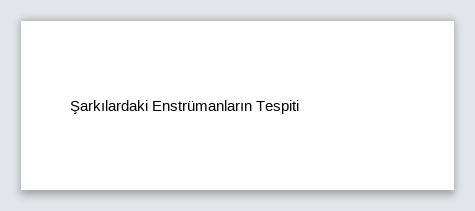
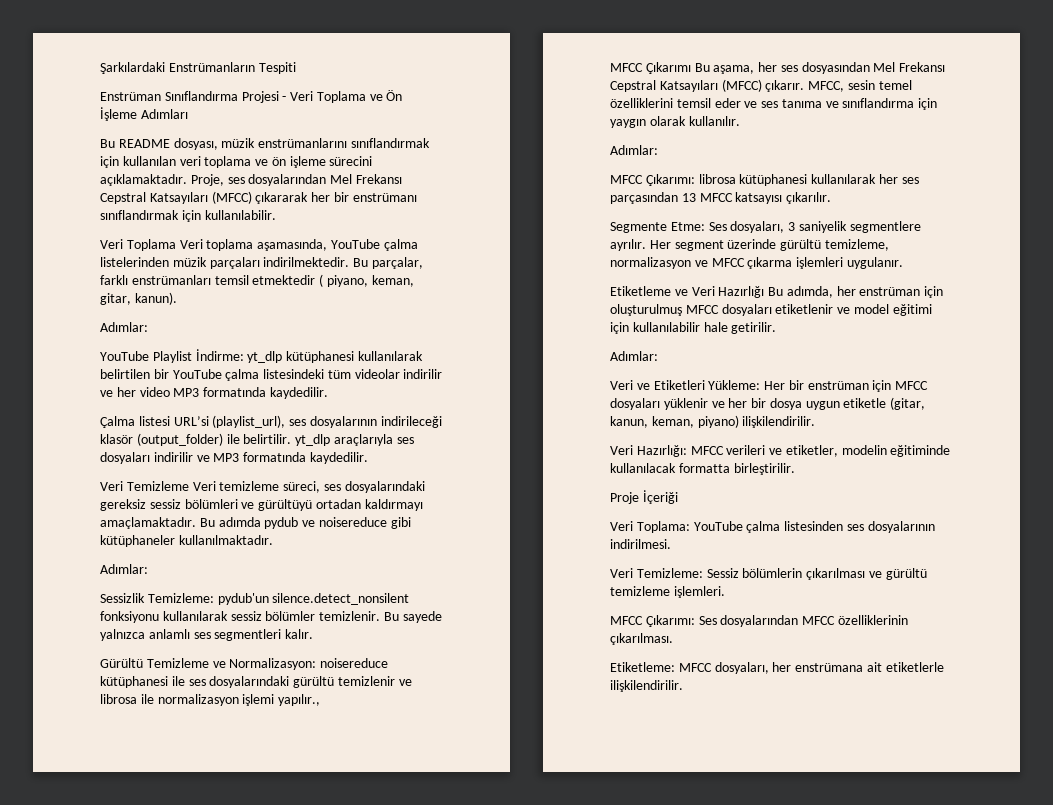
(300, 107) none -> [100,90,403,103] [100,107,188,121] [100,138,430,150] [100,156,373,168] [100,174,402,186] [100,191,417,204] [100,210,276,222] [100,239,418,251] [100,257,423,269] [100,274,414,287] [100,292,177,305] [100,322,148,332] [100,349,423,363] [100,369,443,381] [100,387,328,399] [100,415,442,428] [100,433,414,446] [100,452,368,464] [100,481,425,493] [100,499,423,511] [100,517,411,529] [100,535,273,547] [100,564,148,574] [100,593,410,605] [100,611,442,623] [100,629,314,641] [100,658,389,670] [100,676,412,688] [100,694,321,706] [610,62,946,74] [610,79,912,92] [610,98,938,110] [610,116,740,128] [610,145,658,155] [610,174,919,186] [610,192,832,204] [610,221,921,233] [610,239,889,251] [610,257,903,269] [610,286,944,298] [610,304,932,316] [610,322,777,334] [610,351,658,361] [610,380,929,392] [610,397,926,410] [610,415,816,428] [610,445,951,457] [610,463,795,475] [610,490,678,504] [610,521,935,533] [610,539,671,549] [610,568,927,580] [610,586,725,598] [610,615,908,627] [610,633,673,645] [610,662,944,674] [610,680,683,692] // Enstrüman Sınıflandırma Projesi - Veri Toplama ve Ön İşleme Adımları // Bu README dosyası, müzik enstrümanlarını sınıflandırmak için kullanılan veri toplama ve ön işleme sürecini açıklamaktadır. Proje, ses dosyalarından Mel Frekansı Cepstral Katsayıları (MFCC) çıkararak her bir enstrümanı sınıflandırmak için kullanılabilir. // Veri Toplama Veri toplama aşamasında, YouTube çalma listelerinden müzik parçaları indirilmektedir. Bu parçalar, farklı enstrümanları temsil etmektedir ( piyano, keman, gitar, kanun). // Adımlar: // YouTube Playlist İndirme: yt_dlp kütüphanesi kullanılarak belirtilen bir YouTube çalma listesindeki tüm videolar indirilir ve her video MP3 formatında kaydedilir. // Çalma listesi URL’si (playlist_url), ses dosyalarının indirileceği klasör (output_folder) ile belirtilir. yt_dlp araçlarıyla ses dosyaları indirilir ve MP3 formatında kaydedilir. // Veri Temizleme Veri temizleme süreci, ses dosyalarındaki gereksiz sessiz bölümleri ve gürültüyü ortadan kaldırmayı amaçlamaktadır. Bu adımda pydub ve noisereduce gibi kütüphaneler kullanılmaktadır. // Adımlar: // Sessizlik Temizleme: pydub'un silence.detect_nonsilent fonksiyonu kullanılarak sessiz bölümler temizlenir. Bu sayede yalnızca anlamlı ses segmentleri kalır. // Gürültü Temizleme ve Normalizasyon: noisereduce kütüphanesi ile ses dosyalarındaki gürültü temizlenir ve librosa ile normalizasyon işlemi yapılır., // MFCC Çıkarımı Bu aşama, her ses dosyasından Mel Frekansı Cepstral Katsayıları (MFCC) çıkarır. MFCC, sesin temel özelliklerini temsil eder ve ses tanıma ve sınıflandırma için yaygın olarak kullanılır. // Adımlar: // MFCC Çıkarımı: librosa kütüphanesi kullanılarak her ses parçasından 13 MFCC katsayısı çıkarılır. // Segmente Etme: Ses dosyaları, 3 saniyelik segmentlere ayrılır. Her segment üzerinde gürültü temizleme, normalizasyon ve MFCC çıkarma işlemleri uygulanır. // Etiketleme ve Veri Hazırlığı Bu adımda, her enstrüman için oluşturulmuş MFCC dosyaları etiketlenir ve model eğitimi için kullanılabilir hale getirilir. // Adımlar: // Veri ve Etiketleri Yükleme: Her bir enstrüman için MFCC dosyaları yüklenir ve her bir dosya uygun etiketle (gitar, kanun, keman, piyano) ilişkilendirilir. // Veri Hazırlığı: MFCC verileri ve etiketler, modelin eğitiminde kullanılacak formatta birleştirilir. // Proje İçeriği // Veri Toplama: YouTube çalma listesinden ses dosyalarının indirilmesi. // Veri Temizleme: Sessiz bölümlerin çıkarılması ve gürültü temizleme işlemleri. // MFCC Çıkarımı: Ses dosyalarından MFCC özelliklerinin çıkarılması. // Etiketleme: MFCC dosyaları, her enstrümana ait etiketlerle ilişkilendirilir.

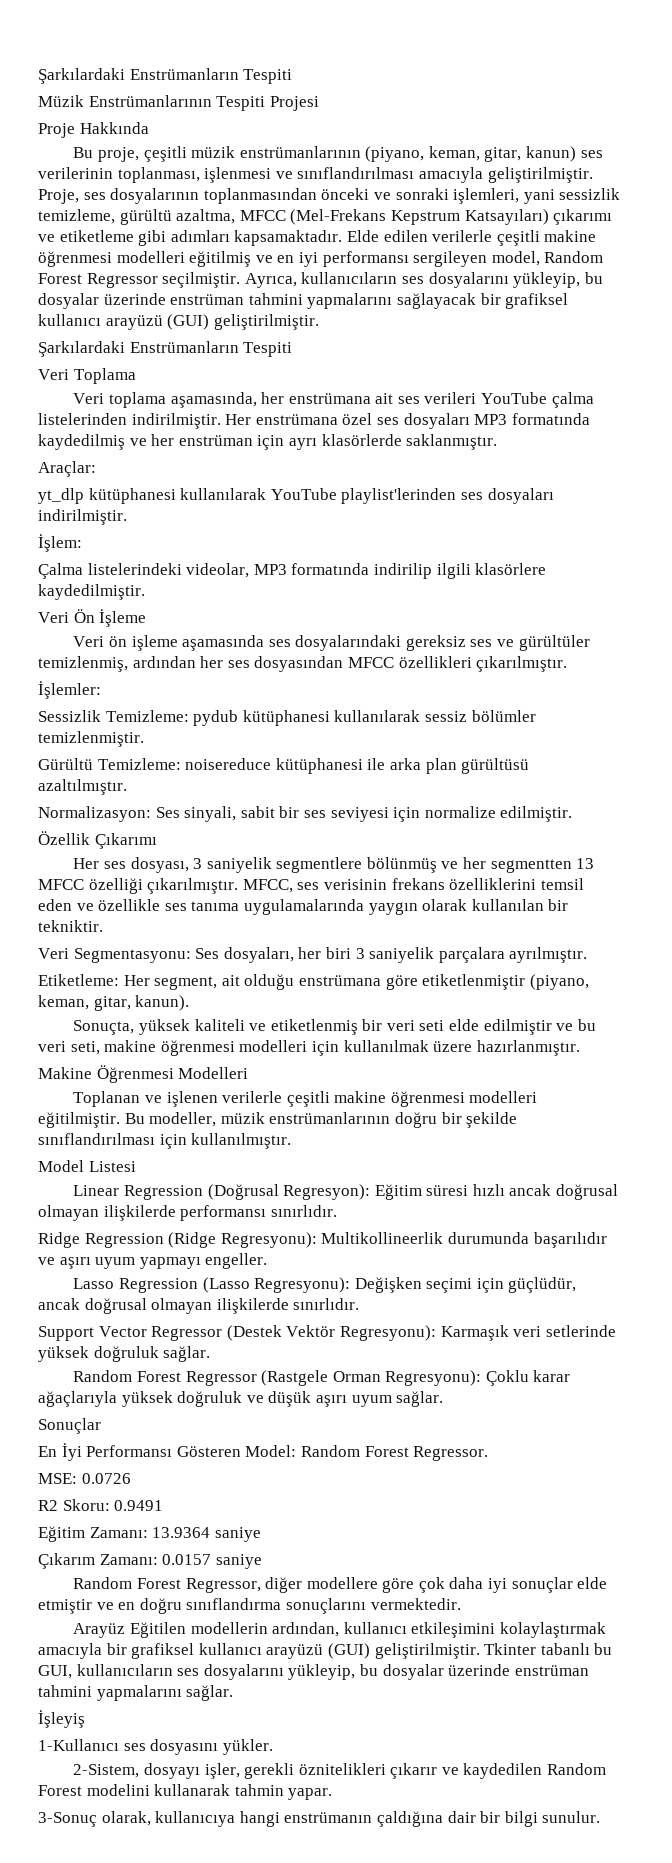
[100,62,296,74] [100,90,403,103] [100,107,188,121] [100,138,430,150] [100,156,373,168] [100,174,402,186] [100,191,417,204] [100,210,276,222] [100,239,176,251] Şarkılardaki Enstrümanların Tespiti // Enstrüman Sınıflandırma Projesi - Veri Toplama ve Ön İşleme Adımları // Bu README dosyası, müzik enstrümanlarını sınıflandırmak için kullanılan veri toplama ve ön işleme sürecini açıklamaktadır. Proje, ses dosyalarından Mel Frekansı Cepstral Katsayıları (MFCC) çıkararak her bir enstrümanı sınıflandırmak için kullanılabilir. // Veri Toplama -> [38,68,293,84] [38,95,319,111] [38,122,149,138] [73,146,603,162] [38,167,593,183] [38,188,621,204] [38,209,613,225] [38,230,597,246] [38,251,604,267] [38,272,603,288] [38,293,569,309] [38,314,319,330] [38,341,293,357] [38,368,136,384] Şarkılardaki Enstrümanların Tespiti // Müzik Enstrümanlarının Tespiti Projesi // Proje Hakkında // Bu proje, çeşitli müzik enstrümanlarının (piyano, keman, gitar, kanun) ses verilerinin toplanması, işlenmesi ve sınıflandırılması amacıyla geliştirilmiştir. Proje, ses dosyalarının toplanmasından önceki ve sonraki işlemleri, yani sessizlik temizleme, gürültü azaltma, MFCC (Mel-Frekans Kepstrum Katsayıları) çıkarımı ve etiketleme gibi adımları kapsamaktadır. Elde edilen verilerle çeşitli makine öğrenmesi modelleri eğitilmiş ve en iyi performansı sergileyen model, Random Forest Regressor seçilmiştir. Ayrıca, kullanıcıların ses dosyalarını yükleyip, bu dosyalar üzerinde enstrüman tahmini yapmalarını sağlayacak bir grafiksel kullanıcı arayüzü (GUI) geliştirilmiştir. // Şarkılardaki Enstrümanların Tespiti // Veri Toplama //
[330,239,418,251] [100,257,423,269] [100,274,414,287] [100,292,177,305] [100,322,148,332] [100,349,423,363] [100,369,443,381] [100,387,328,399] [100,415,442,428] [100,433,414,446] [100,452,368,464] [100,481,425,493] [100,499,423,511] [100,517,411,529] [100,535,273,547] [100,564,148,574] [100,593,410,605] [100,611,442,623] [100,629,314,641] [100,658,389,670] [100,676,412,688] [100,694,321,706] [610,62,946,74] [610,79,912,92] [610,98,938,110] [610,116,740,128] [610,145,658,155] [610,174,919,186] [610,192,832,204] [610,221,921,233] [610,239,889,251] [610,257,903,269] [610,286,944,298] [610,304,932,316] [610,322,777,334] [610,351,658,361] [610,380,929,392] [610,397,926,410] [610,415,816,428] [610,445,951,457] [610,463,795,475] [610,490,678,504] [610,521,935,533] [610,539,671,549] [610,568,927,580] [610,586,725,598] [610,615,908,627] [610,633,673,645] [610,662,944,674] [610,680,683,692] YouTube çalma listelerinden müzik parçaları indirilmektedir. Bu parçalar, farklı enstrümanları temsil etmektedir ( piyano, keman, gitar, kanun). // Adımlar: // YouTube Playlist İndirme: yt_dlp kütüphanesi kullanılarak belirtilen bir YouTube çalma listesindeki tüm videolar indirilir ve her video MP3 formatında kaydedilir. // Çalma listesi URL’si (playlist_url), ses dosyalarının indirileceği klasör (output_folder) ile belirtilir. yt_dlp araçlarıyla ses dosyaları indirilir ve MP3 formatında kaydedilir. // Veri Temizleme Veri temizleme süreci, ses dosyalarındaki gereksiz sessiz bölümleri ve gürültüyü ortadan kaldırmayı amaçlamaktadır. Bu adımda pydub ve noisereduce gibi kütüphaneler kullanılmaktadır. // Adımlar: // Sessizlik Temizleme: pydub'un silence.detect_nonsilent fonksiyonu kullanılarak sessiz bölümler temizlenir. Bu sayede yalnızca anlamlı ses segmentleri kalır. // Gürültü Temizleme ve Normalizasyon: noisereduce kütüphanesi ile ses dosyalarındaki gürültü temizlenir ve librosa ile normalizasyon işlemi yapılır., // MFCC Çıkarımı Bu aşama, her ses dosyasından Mel Frekansı Cepstral Katsayıları (MFCC) çıkarır. MFCC, sesin temel özelliklerini temsil eder ve ses tanıma ve sınıflandırma için yaygın olarak kullanılır. // Adımlar: // MFCC Çıkarımı: librosa kütüphanesi kullanılarak her ses parçasından 13 MFCC katsayısı çıkarılır. // Segmente Etme: Ses dosyaları, 3 saniyelik segmentlere ayrılır. Her segment üzerinde gürültü temizleme, normalizasyon ve MFCC çıkarma işlemleri uygulanır. // Etiketleme ve Veri Hazırlığı Bu adımda, her enstrüman için oluşturulmuş MFCC dosyaları etiketlenir ve model eğitimi için kullanılabilir hale getirilir. // Adımlar: // Veri ve Etiketleri Yükleme: Her bir enstrüman için MFCC dosyaları yüklenir ve her bir dosya uygun etiketle (gitar, kanun, keman, piyano) ilişkilendirilir. // Veri Hazırlığı: MFCC verileri ve etiketler, modelin eğitiminde kullanılacak formatta birleştirilir. // Proje İçeriği // Veri Toplama: YouTube çalma listesinden ses dosyalarının indirilmesi. // Veri Temizleme: Sessiz bölümlerin çıkarılması ve gürültü temizleme işlemleri. // MFCC Çıkarımı: Ses dosyalarından MFCC özelliklerinin çıkarılması. // Etiketleme: MFCC dosyaları, her enstrümana ait etiketlerle ilişkilendirilir. -> [261,392,594,408] [38,413,590,429] [38,434,498,450] [38,461,96,477] [38,488,554,504] [38,509,127,525] [38,534,82,552] [38,563,547,579] [38,584,145,600] [38,609,147,627] [73,635,590,651] [38,656,568,672] [38,681,101,699] [38,710,536,726] [38,731,144,747] [38,758,530,774] [38,779,127,795] [38,806,573,822] [38,831,157,849] [73,857,595,873] [38,878,584,894] [38,899,569,915] [38,920,103,932] [38,947,588,963] [38,974,589,990] [38,995,190,1011] [73,1019,596,1035] [38,1040,580,1056] [38,1065,249,1083] [73,1091,538,1107] [38,1112,518,1128] [38,1133,292,1149] [38,1160,136,1172] [73,1184,619,1200] [38,1205,337,1221] [38,1232,607,1248] [38,1253,268,1269] [73,1277,577,1293] [38,1298,360,1314] [38,1325,616,1341] [38,1346,211,1362] [73,1370,571,1386] [38,1391,444,1407] [38,1418,101,1434] [38,1443,489,1461] [38,1473,131,1484] [38,1499,164,1511] [38,1526,261,1542] [38,1553,262,1569] [73,1577,608,1593] [38,1598,461,1614] [73,1622,606,1638] [38,1643,613,1659] [38,1664,589,1680] [38,1685,234,1701] [38,1710,85,1728] [38,1739,273,1755] [73,1763,607,1779] [38,1784,333,1800] [38,1811,601,1827] her enstrümana ait ses verileri YouTube çalma listelerinden indirilmiştir. Her enstrümana özel ses dosyaları MP3 formatında kaydedilmiş ve her enstrüman için ayrı klasörlerde saklanmıştır. // Araçlar: // yt_dlp kütüphanesi kullanılarak YouTube playlist'lerinden ses dosyaları indirilmiştir. // İşlem: // Çalma listelerindeki videolar, MP3 formatında indirilip ilgili klasörlere kaydedilmiştir. // Veri Ön İşleme // Veri ön işleme aşamasında ses dosyalarındaki gereksiz ses ve gürültüler temizlenmiş, ardından her ses dosyasından MFCC özellikleri çıkarılmıştır. // İşlemler: // Sessizlik Temizleme: pydub kütüphanesi kullanılarak sessiz bölümler temizlenmiştir. // Gürültü Temizleme: noisereduce kütüphanesi ile arka plan gürültüsü azaltılmıştır. // Normalizasyon: Ses sinyali, sabit bir ses seviyesi için normalize edilmiştir. // Özellik Çıkarımı // Her ses dosyası, 3 saniyelik segmentlere bölünmüş ve her segmentten 13 MFCC özelliği çıkarılmıştır. MFCC, ses verisinin frekans özelliklerini temsil eden ve özellikle ses tanıma uygulamalarında yaygın olarak kullanılan bir tekniktir. // Veri Segmentasyonu: Ses dosyaları, her biri 3 saniyelik parçalara ayrılmıştır. // Etiketleme: Her segment, ait olduğu enstrümana göre etiketlenmiştir (piyano, keman, gitar, kanun). // Sonuçta, yüksek kaliteli ve etiketlenmiş bir veri seti elde edilmiştir ve bu veri seti, makine öğrenmesi modelleri için kullanılmak üzere hazırlanmıştır. // Makine Öğrenmesi Modelleri // Toplanan ve işlenen verilerle çeşitli makine öğrenmesi modelleri eğitilmiştir. Bu modeller, müzik enstrümanlarının doğru bir şekilde sınıflandırılması için kullanılmıştır. // Model Listesi // Linear Regression (Doğrusal Regresyon): Eğitim süresi hızlı ancak doğrusal olmayan ilişkilerde performansı sınırlıdır. // Ridge Regression (Ridge Regresyonu): Multikollineerlik durumunda başarılıdır ve aşırı uyum yapmayı engeller. // Lasso Regression (Lasso Regresyonu): Değişken seçimi için güçlüdür, ancak doğrusal olmayan ilişkilerde sınırlıdır. // Support Vector Regressor (Destek Vektör Regresyonu): Karmaşık veri setlerinde yüksek doğruluk sağlar. // Random Forest Regressor (Rastgele Orman Regresyonu): Çoklu karar ağaçlarıyla yüksek doğruluk ve düşük aşırı uyum sağlar. // Sonuçlar // En İyi Performansı Gösteren Model: Random Forest Regressor. // MSE: 0.0726 // R2 Skoru: 0.9491 // Eğitim Zamanı: 13.9364 saniye // Çıkarım Zamanı: 0.0157 saniye // Random Forest Regressor, diğer modellere göre çok daha iyi sonuçlar elde etmiştir ve en doğru sınıflandırma sonuçlarını vermektedir. // Arayüz Eğitilen modellerin ardından, kullanıcı etkileşimini kolaylaştırmak amacıyla bir grafiksel kullanıcı arayüzü (GUI) geliştirilmiştir. Tkinter tabanlı bu GUI, kullanıcıların ses dosyalarını yükleyip, bu dosyalar üzerinde enstrüman tahmini yapmalarını sağlar. // İşleyiş // 1-Kullanıcı ses dosyasını yükler. // 2-Sistem, dosyayı işler, gerekli öznitelikleri çıkarır ve kaydedilen Random Forest modelini kullanarak tahmin yapar. // 3-Sonuç olarak, kullanıcıya hangi enstrümanın çaldığına dair bir bilgi sunulur.

